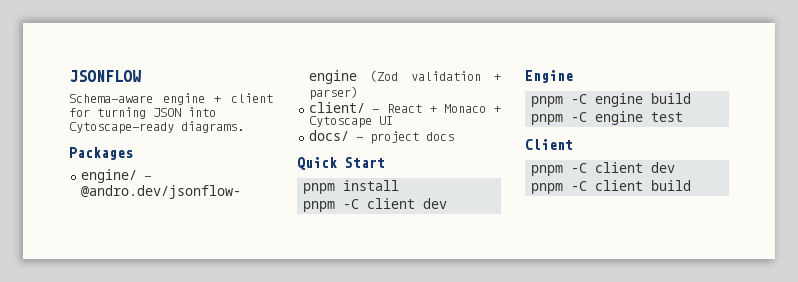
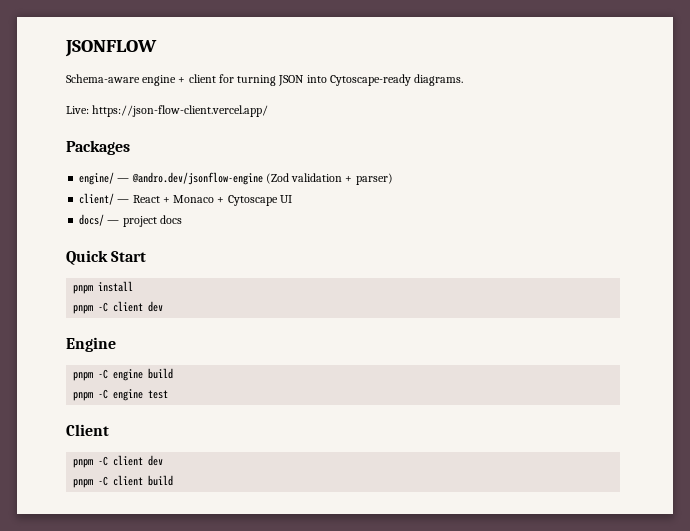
(244, 127) none -> [66,105,269,117] // Live: https://json-flow-client.vercel.app/

